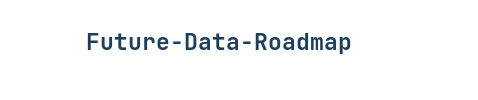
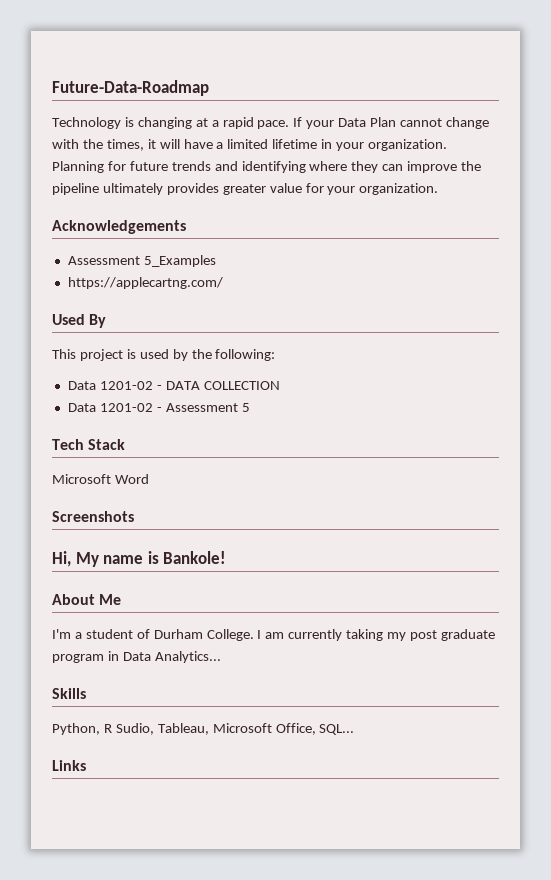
(352, 43) none -> [52,117,489,129] [52,139,448,151] [52,161,482,173] [52,183,439,195] [52,220,186,234] [67,255,216,267] [67,277,223,289] [52,314,107,328] [52,349,276,361] [67,381,280,390] [67,403,250,412] [52,439,126,450] [52,474,149,484] [52,511,134,522] [52,551,227,567] [52,594,122,605] [52,629,495,641] [52,651,221,663] [52,688,86,699] [52,723,355,735] [52,760,86,771] // Technology is changing at a rapid pace. If your Data Plan cannot change with the times, it will have a limited lifetime in your organization. Planning for future trends and identifying where they can improve the pipeline ultimately provides greater value for your organization. // Acknowledgements // Assessment 5_Examples // https://applecartng.com/ // Used By // This project is used by the following: // Data 1201-02 - DATA COLLECTION // Data 1201-02 - Assessment 5 // Tech Stack // Microsoft Word // Screenshots // Hi, My name is Bankole! // About Me // I'm a student of Durham College. I am currently taking my post graduate program in Data Analytics... // Skills // Python, R Sudio, Tableau, Microsoft Office, SQL... // Links

